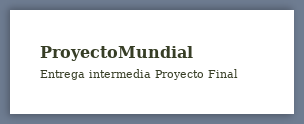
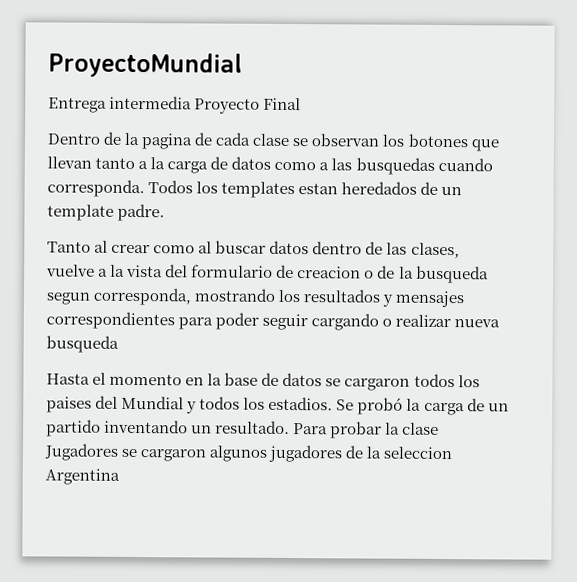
(238, 73) none -> [47,131,499,152] [47,156,493,175] [47,179,463,199] [47,203,166,222] [47,240,460,259] [46,264,489,284] [46,287,466,308] [46,311,501,331] [46,335,119,353] [46,372,480,391] [46,395,509,416] [46,419,440,439] [44,443,453,463] [45,468,120,485] // Dentro de la pagina de cada clase se observan los botones que llevan tanto a la carga de datos como a las busquedas cuando corresponda. Todos los templates estan heredados de un template padre. // Tanto al crear como al buscar datos dentro de las clases, vuelve a la vista del formulario de creacion o de la busqueda segun corresponda, mostrando los resultados y mensajes correspondientes para poder seguir cargando o realizar nueva busqueda // Hasta el momento en la base de datos se cargaron todos los paises del Mundial y todos los estadios. Se probó la carga de un partido inventando un resultado. Para probar la clase Jugadores se cargaron algunos jugadores de la seleccion Argentina

